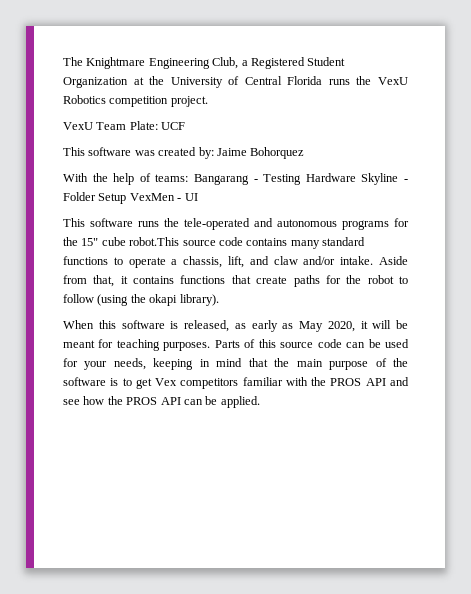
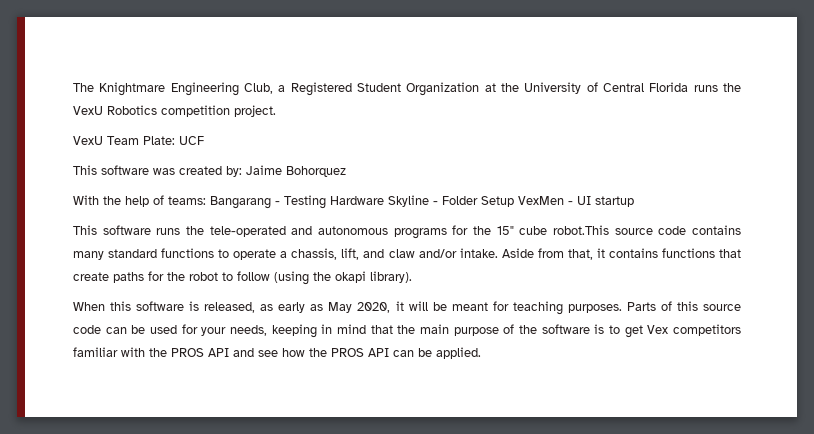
(198, 197) none -> [595,196,634,207] startup

